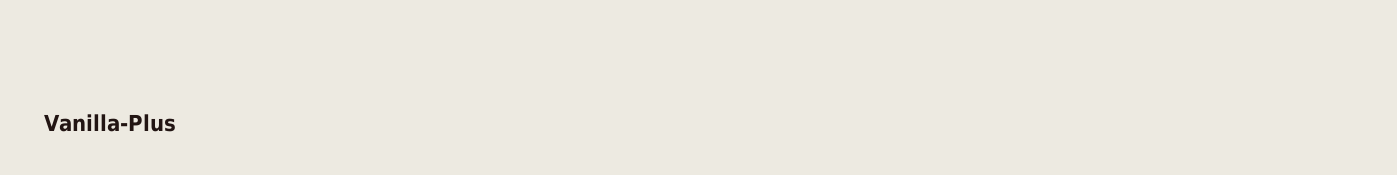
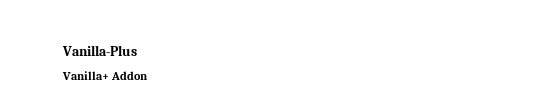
(176, 123) none -> [62,71,149,80] // Vanilla+ Addon

